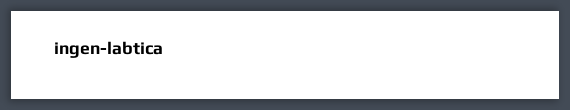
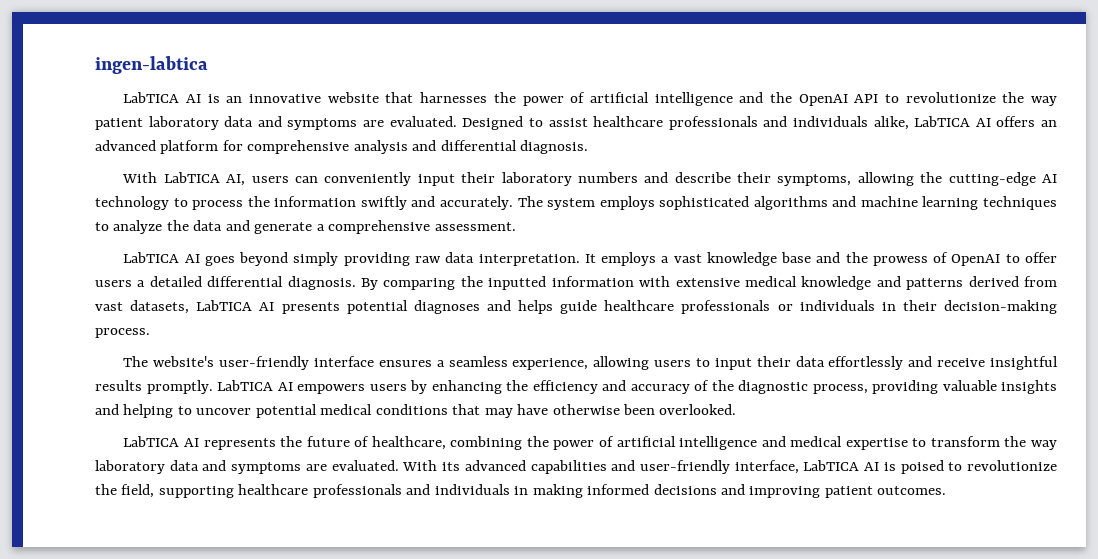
(163, 49) none -> [123,92,1057,106] [95,116,1057,130] [95,140,589,154] [122,172,1057,186] [95,196,1057,210] [95,220,516,234] [123,252,1057,266] [95,276,1057,290] [95,300,1057,314] [95,328,150,338] [123,356,1059,370] [95,380,1057,394] [95,404,737,418] [123,436,1057,450] [95,460,1057,474] [95,484,947,498] // LabTICA AI is an innovative website that harnesses the power of artificial intelligence and the OpenAI API to revolutionize the way patient laboratory data and symptoms are evaluated. Designed to assist healthcare professionals and individuals alike, LabTICA AI offers an advanced platform for comprehensive analysis and differential diagnosis. // With LabTICA AI, users can conveniently input their laboratory numbers and describe their symptoms, allowing the cutting-edge AI technology to process the information swiftly and accurately. The system employs sophisticated algorithms and machine learning techniques to analyze the data and generate a comprehensive assessment. // LabTICA AI goes beyond simply providing raw data interpretation. It employs a vast knowledge base and the prowess of OpenAI to offer users a detailed differential diagnosis. By comparing the inputted information with extensive medical knowledge and patterns derived from vast datasets, LabTICA AI presents potential diagnoses and helps guide healthcare professionals or individuals in their decision-making process. // The website's user-friendly interface ensures a seamless experience, allowing users to input their data effortlessly and receive insightful results promptly. LabTICA AI empowers users by enhancing the efficiency and accuracy of the diagnostic process, providing valuable insights and helping to uncover potential medical conditions that may have otherwise been overlooked. // LabTICA AI represents the future of healthcare, combining the power of artificial intelligence and medical expertise to transform the way laboratory data and symptoms are evaluated. With its advanced capabilities and user-friendly interface, LabTICA AI is poised to revolutionize the field, supporting healthcare professionals and individuals in making informed decisions and improving patient outcomes.

